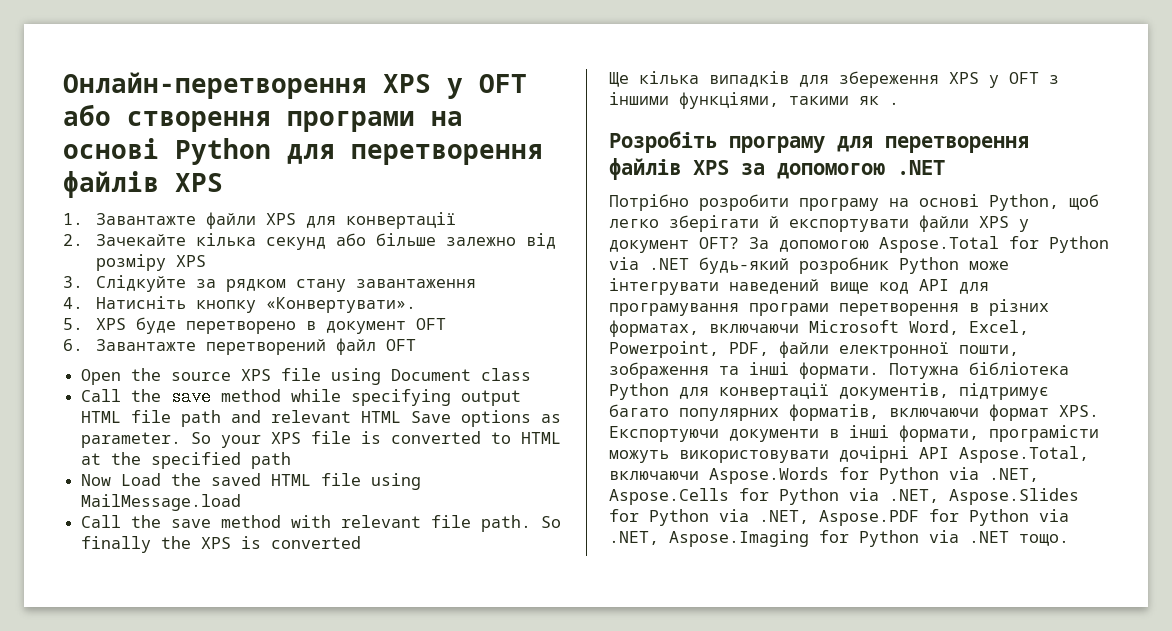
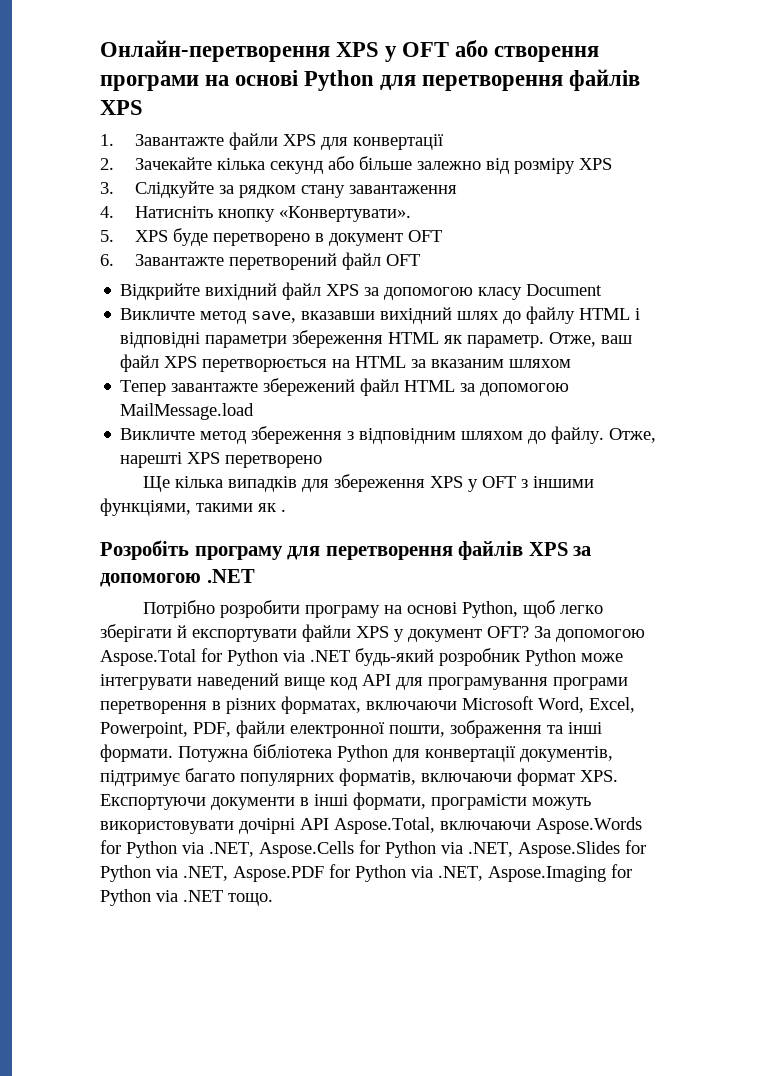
[81,368,532,385] [81,388,522,406] [81,410,562,427] [81,431,562,448] [81,452,292,469] [81,473,422,490] [81,494,242,511] [81,515,562,532] [81,536,362,553] Open the source XPS file using Document class // Call the save method while specifying output HTML file path and relevant HTML Save options as parameter. So your XPS file is converted to HTML at the specified path // Now Load the saved HTML file using MailMessage.load // Call the save method with relevant file path. So finally the XPS is converted -> [120,282,603,300] [120,306,641,324] [120,330,633,348] [120,354,572,372] [120,378,570,396] [120,403,255,420] [120,426,657,444] [120,452,323,468] Відкрийте вихідний файл XPS за допомогою класу Document // Викличте метод save, вказавши вихідний шлях до файлу HTML і відповідні параметри збереження HTML як параметр. Отже, ваш файл XPS перетворюється на HTML за вказаним шляхом // Тепер завантажте збережений файл HTML за допомогою MailMessage.load // Викличте метод збереження з відповідним шляхом до файлу. Отже, нарешті XPS перетворено

